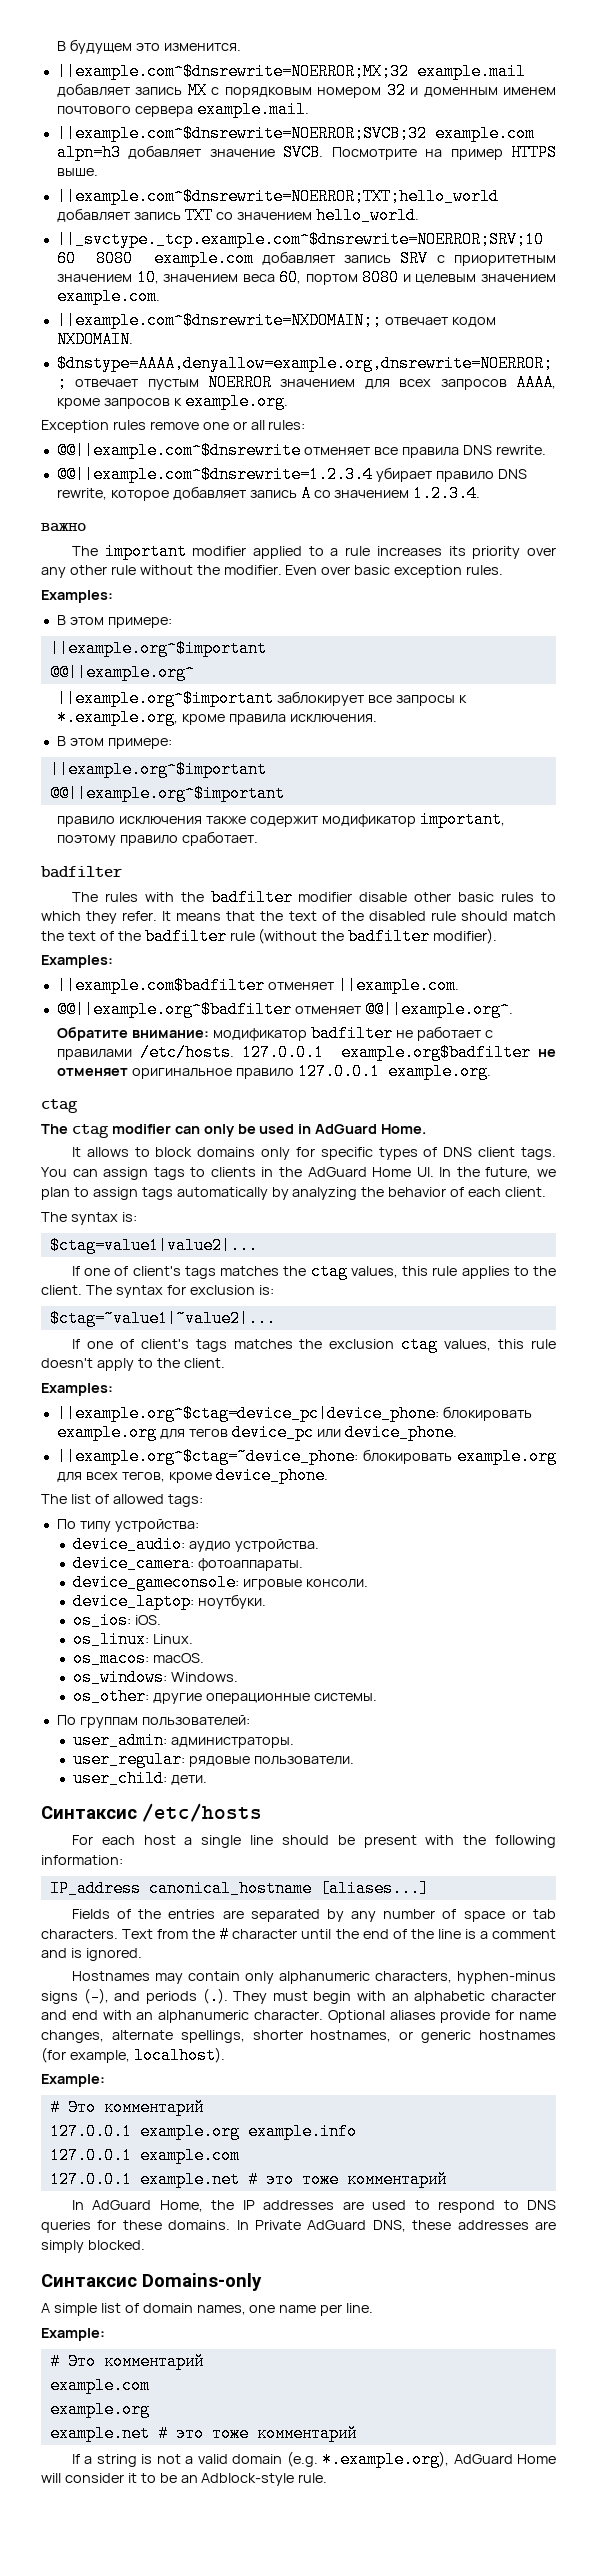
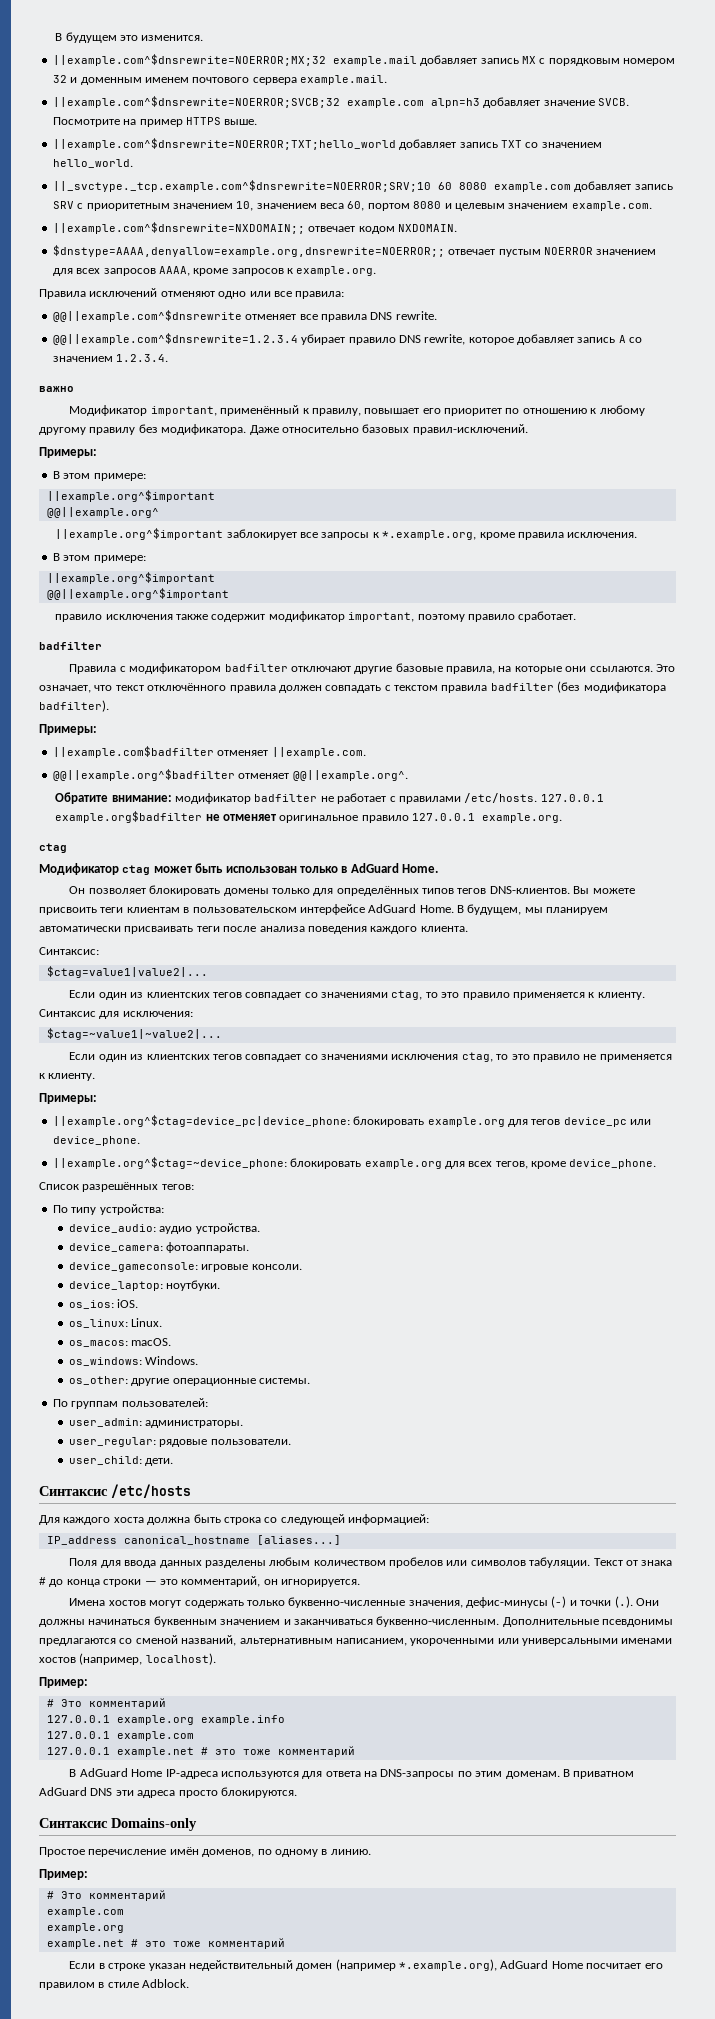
[41,420,306,433] Exception rules remove one or all rules: -> [39,288,345,299] Правила исключений отменяют одно или все правила:
[71,543,556,560] [41,565,504,578] [41,590,113,603] The important modifier applied to a rule increases its priority over any other rule without the modifier. Even over basic exception rules. // Examples: -> [69,405,645,416] [39,424,528,435] [39,447,97,458] Модификатор important, применённый к правилу, повышает его приоритет по отношению к любому другому правилу без модификатора. Даже относительно базовых правил-исключений. // Примеры:
[71,889,556,906] [41,911,556,924] [41,928,498,945] [41,955,113,968] The rules with the badfilter modifier disable other basic rules to which they refer. It means that the text of the disabled rule should match the text of the badfilter rule (without the badfilter modifier). // Examples: -> [69,663,675,674] [39,681,666,693] [39,700,109,712] [39,724,97,735] Правила с модификатором badfilter отключают другие базовые правила, на которые они ссылаются. Это означает, что текст отключённого правила должен совпадать с текстом правила badfilter (без модификатора badfilter). // Примеры:
[41,1124,427,1138] [71,1147,556,1160] [41,1167,556,1180] [41,1187,547,1200] [41,1212,137,1225] [49,1237,258,1254] [71,1263,557,1280] [41,1285,274,1298] [49,1310,276,1327] [71,1336,557,1353] [41,1358,225,1371] [41,1383,113,1396] The ctag modifier can only be used in AdGuard Home. // It allows to block domains only for specific types of DNS client tags. You can assign tags to clients in the AdGuard Home UI. In the future, we plan to assign tags automatically by analyzing the behavior of each client. // The syntax is: // $ctag=value1|value2|... // If one of client's tags matches the ctag values, this rule applies to the client. The syntax for exclusion is: // $ctag=~value1|~value2|... // If one of client's tags matches the exclusion ctag values, this rule doesn't apply to the client. // Examples: -> [39,863,438,875] [69,885,635,896] [39,904,609,915] [39,926,468,934] [39,947,99,955] [46,966,208,978] [69,990,645,1000] [39,1009,193,1019] [46,1028,222,1040] [69,1052,672,1062] [39,1073,96,1081] [39,1093,97,1104] Модификатор ctag может быть использован только в AdGuard Home. // Он позволяет блокировать домены только для определённых типов тегов DNS-клиентов. Вы можете присвоить теги клиентам в пользовательском интерфейсе AdGuard Home. В будущем, мы планируем автоматически присваивать теги после анализа поведения каждого клиента. // Синтаксис: // $ctag=value1|value2|... // Если один из клиентских тегов совпадает со значениями ctag, то это правило применяется к клиенту. Синтаксис для исключения: // $ctag=~value1|~value2|... // Если один из клиентских тегов совпадает со значениями исключения ctag, то это правило не применяется к клиенту. // Примеры:
[41,1494,203,1507] The list of allowed tags: -> [39,1182,194,1192] Список разрешённых тегов:
[71,1835,556,1848] [41,1855,123,1865] [49,1880,429,1897] [71,1909,557,1922] [41,1926,556,1943] [41,1948,142,1961] [71,1971,556,1984] [41,1988,556,2005] [41,2010,556,2023] [41,2030,556,2043] [41,2047,130,2063] For each host a single line should be present with the following information: // IP_address canonical_hostname [aliases...] // Fields of the entries are separated by any number of space or tab characters. Text from the # character until the end of the line is a comment and is ignored. // Hostnames may contain only alphanumeric characters, hyphen-minus signs (-), and periods (.). They must begin with an alphabetic character and end with an alphanumeric character. Optional aliases provide for name changes, alternate spellings, shorter hostnames, or generic hostnames (for example, -> [39,1514,429,1525] [46,1535,341,1545] [69,1557,673,1568] [39,1576,360,1587] [69,1596,659,1608] [39,1616,673,1627] [39,1635,673,1646] [39,1653,143,1665] Для каждого хоста должна быть строка со следующей информацией: // IP_address canonical_hostname [aliases...] // Поля для ввода данных разделены любым количеством пробелов или символов табуляции. Текст от знака # до конца строки — это комментарий, он игнорируется. // Имена хостов могут содержать только буквенно-численные значения, дефис-минусы (-) и точки (.). Они должны начинаться буквенным значением и заканчиваться буквенно-численным. Дополнительные псевдонимы предлагаются со сменой названий, альтернативным написанием, укороченными или универсальными именами хостов (например,
[41,2074,105,2087] Example: -> [39,1677,88,1688] Пример:
[71,2200,556,2213] [41,2220,556,2233] [41,2240,145,2253] [41,2273,262,2291] [41,2303,374,2316] [41,2328,105,2341] In AdGuard Home, the IP addresses are used to respond to DNS queries for these domains. In Private AdGuard DNS, these addresses are simply blocked. // Синтаксис Domains-only // A simple list of domain names, one name per line. // Example: -> [69,1768,635,1779] [39,1787,297,1798] [39,1818,197,1831] [39,1847,371,1857] [39,1869,88,1880] В AdGuard Home IP-адреса используются для ответа на DNS-запросы по этим доменам. В приватном AdGuard DNS эти адреса просто блокируются. // Синтаксис Domains-only // Простое перечисление имён доменов, по одному в линию. // Пример:
[71,2451,556,2468] [41,2473,328,2486] If a string is not a valid domain (e.g. *.example.org), AdGuard Home will consider it to be an Adblock-style rule. -> [69,1959,663,1971] [39,1979,190,1990] Если в строке указан недействительный домен (например *.example.org), AdGuard Home посчитает его правилом в стиле Adblock.

